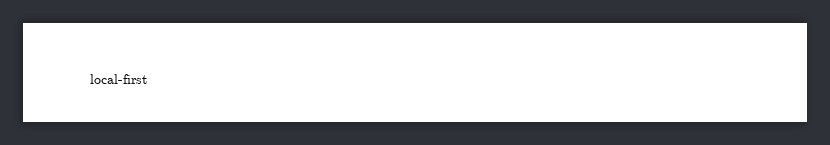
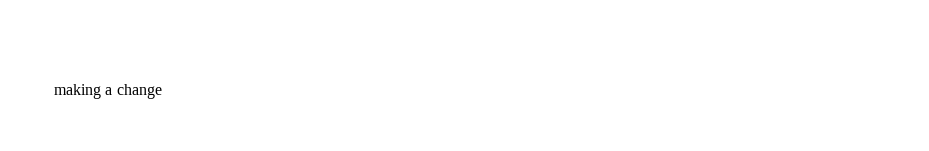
[90,74,147,84] local-first -> [54,84,162,99] making a change

